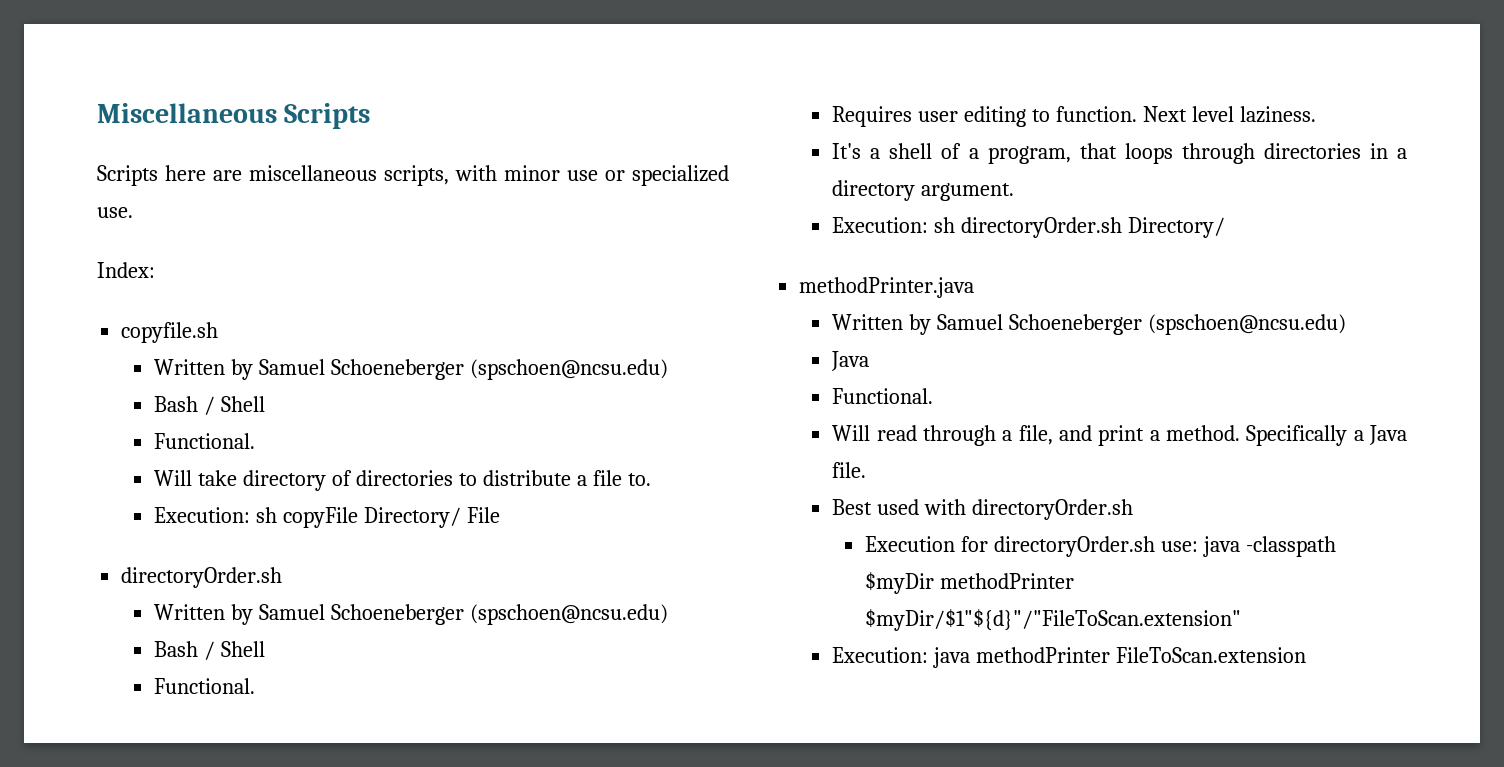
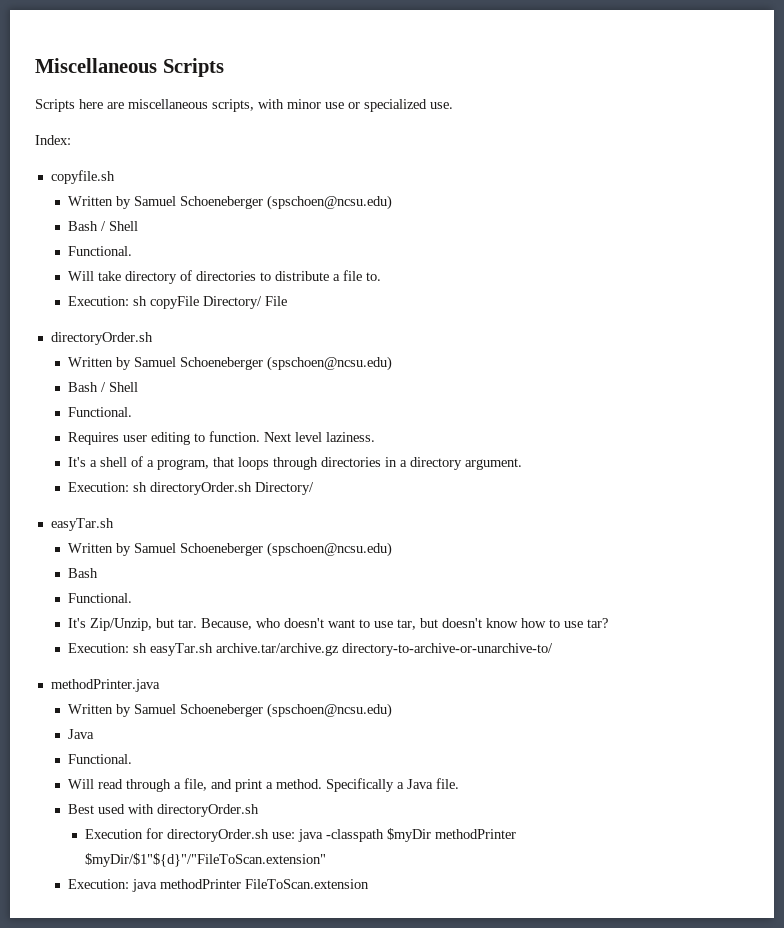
(1226, 227) none -> [50,518,114,531] [67,542,392,557] [67,568,98,578] [67,593,132,603] [67,618,608,631] [67,643,553,656] // easyTar.sh // Written by Samuel Schoeneberger (spschoen@ncsu.edu) // Bash // Functional. // It's Zip/Unzip, but tar. Because, who doesn't want to use tar, but doesn't know how to use tar? // Execution: sh easyTar.sh archive.tar/archive.gz directory-to-archive-or-unarchive-to/

